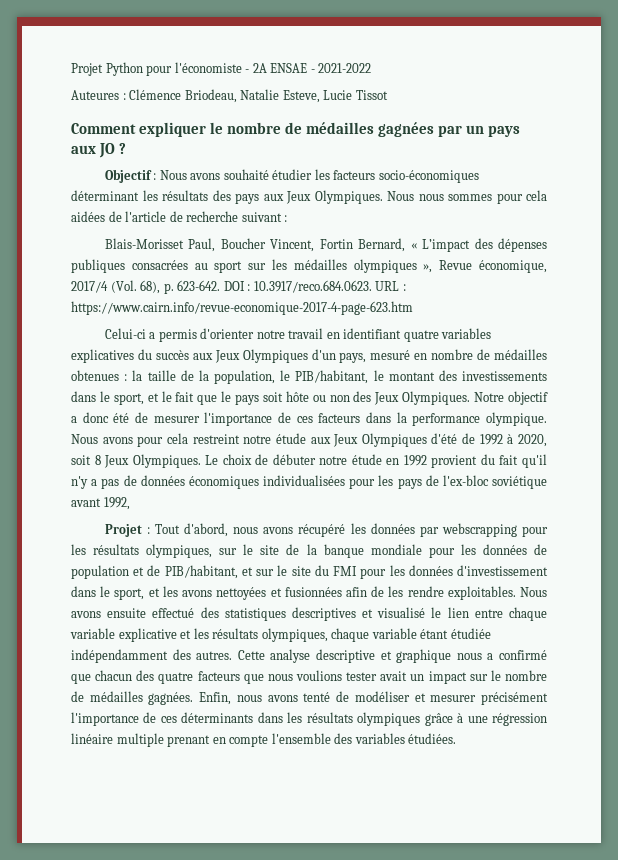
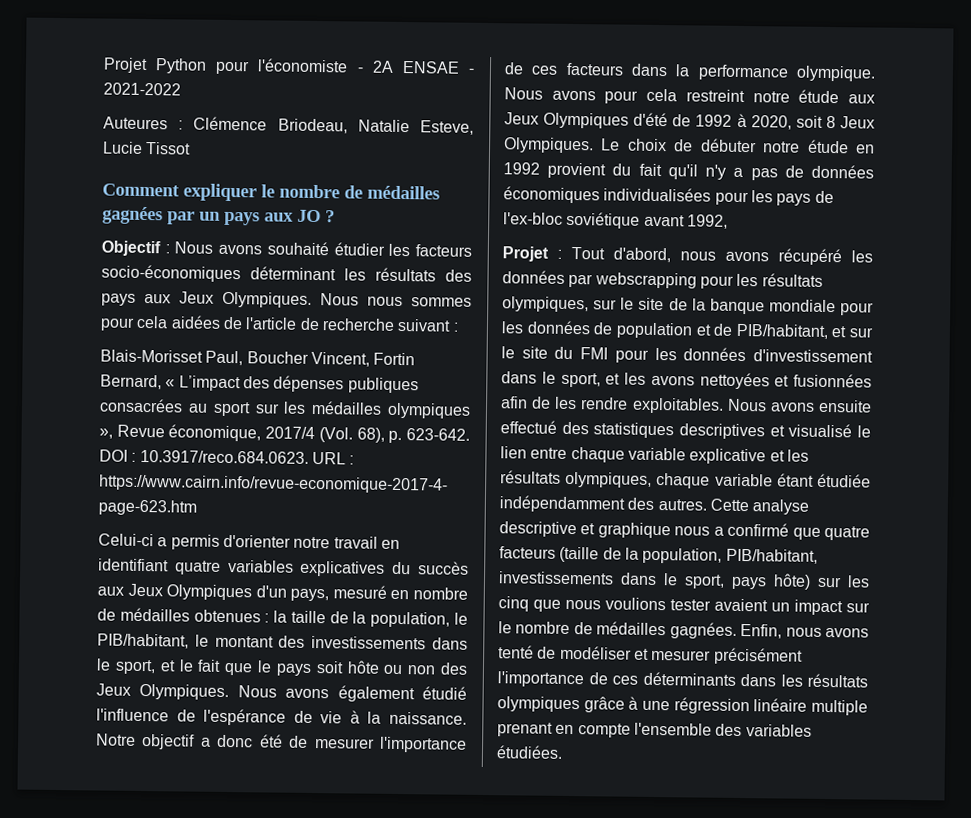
(471, 398) none -> [237,685,468,703] [96,708,467,726] Nous avons également étudié l'influence de l'espérance de vie à la naissance.
[95,670,240,684] chacun des quatre facteurs -> [824,525,870,541] [499,546,818,564] [498,571,870,590] [498,596,529,612] quatre facteurs (taille de la population, PIB/habitant, investissements dans le sport, pays hôte) sur les cinq
[380,671,408,681] avait -> [714,598,768,612] avaient

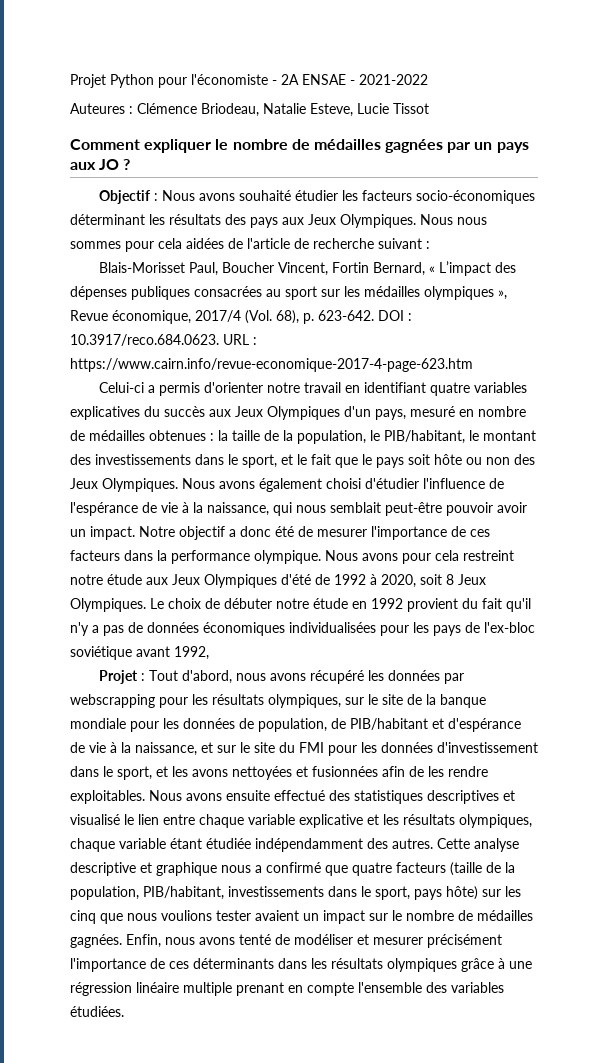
[422,686,468,700] étudié -> [326,478,419,489] choisi d'étudier
[388,711,467,725] naissance. -> [207,502,527,516] [70,526,135,540] naissance, qui nous semblait peut-être pouvoir avoir un impact.
[615,322,829,339] population et de PIB/habitant, -> [258,718,521,732] [70,742,197,756] population, de PIB/habitant et d'espérance de vie à la naissance,

